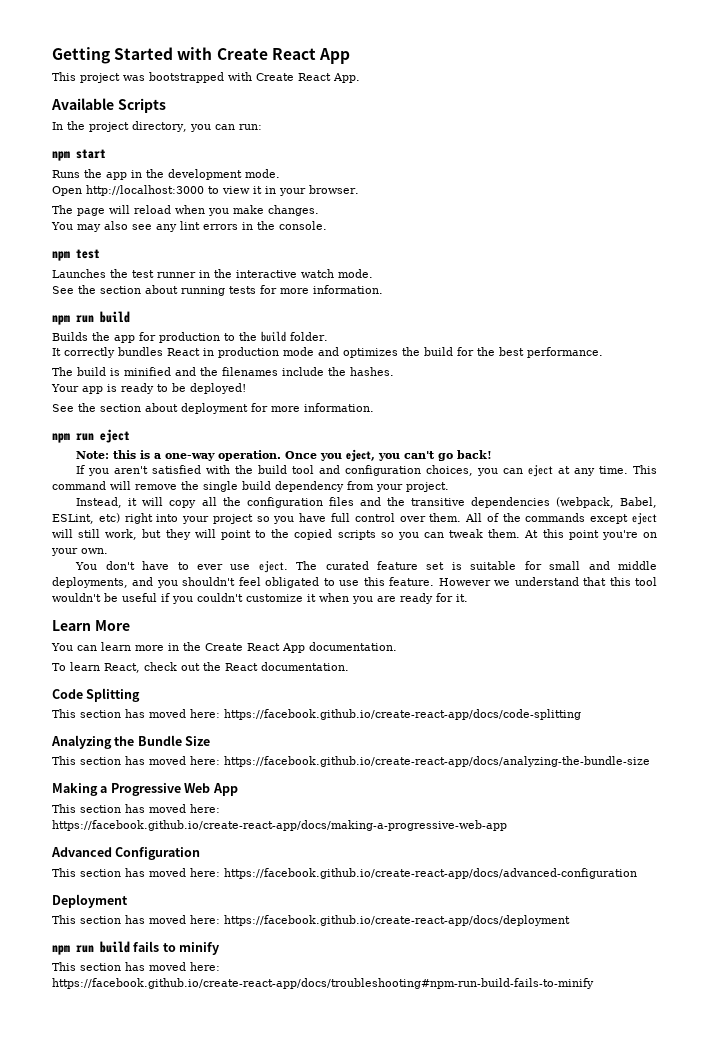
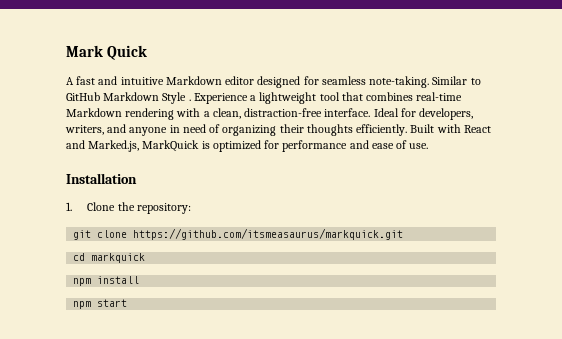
[52,47,350,64] [52,72,360,83] [51,98,166,113] [52,121,262,132] [52,149,106,161] [52,169,280,180] [52,185,359,196] [52,205,319,216] [51,221,327,232] [52,249,100,261] [52,269,373,278] [52,285,383,296] [52,311,130,325] [52,331,328,343] [52,347,603,358] [52,367,394,376] [51,383,246,394] [52,403,374,414] [52,429,130,443] [76,449,493,462] [76,465,658,477] [52,481,449,492] [76,497,657,508] [52,513,657,525] [52,529,657,540] [51,548,108,556] [75,561,657,573] [52,577,657,588] [52,593,468,604] [52,620,130,631] [51,642,397,653] [52,662,349,673] [52,688,141,702] [52,709,581,720] [51,735,211,749] [52,756,650,767] [52,783,238,796] [52,804,220,813] [52,820,507,831] [51,847,201,860] [52,868,637,879] [52,894,128,908] [52,915,570,926] [52,941,220,955] [52,962,220,971] [52,978,594,989] Getting Started with Create React App // This project was bootstrapped with Create React App. // Available Scripts // In the project directory, you can run: // npm start // Runs the app in the development mode. // Open http://localhost:3000 to view it in your browser. // The page will reload when you make changes. // You may also see any lint errors in the console. // npm test // Launches the test runner in the interactive watch mode. // See the section about running tests for more information. // npm run build // Builds the app for production to the build folder. // It correctly bundles React in production mode and optimizes the build for the best performance. // The build is minified and the filenames include the hashes. // Your app is ready to be deployed! // See the section about deployment for more information. // npm run eject // Note: this is a one-way operation. Once you eject, you can't go back! // If you aren't satisfied with the build tool and configuration choices, you can eject at any time. This command will remove the single build dependency from your project. // Instead, it will copy all the configuration files and the transitive dependencies (webpack, Babel, ESLint, etc) right into your project so you have full control over them. All of the commands except eject will still work, but they will point to the copied scripts so you can tweak them. At this point you're on your own. // You don't have to ever use eject. The curated feature set is suitable for small and middle deployments, and you shouldn't feel obligated to use this feature. However we understand that this tool wouldn't be useful if you couldn't customize it when you are ready for it. // Learn More // You can learn more in the Create React App documentation. // To learn React, check out the React documentation. // Code Splitting // This section has moved here: https://facebook.github.io/create-react-app/docs/code-splitting // Analyzing the Bundle Size // This section has moved here: https://facebook.github.io/create-react-app/docs/analyzing-the-bundle-size // Making a Progressive Web App // This section has moved here: https://facebook.github.io/create-react-app/docs/making-a-progressive-web-app // Advanced Configuration // This section has moved here: https://facebook.github.io/create-react-app/docs/advanced-configuration // Deployment // This section has moved here: https://facebook.github.io/create-react-app/docs/deployment // npm run build fails to minify // This section has moved here: https://facebook.github.io/create-react-app/docs/troubleshooting#npm-run-build-fails-to-minify -> [66,45,148,60] [66,76,481,88] [66,92,463,104] [66,108,474,120] [65,124,491,136] [66,140,429,152] [66,173,137,184] [66,202,191,214] [73,228,404,240] [73,253,146,263] [73,276,140,286] [73,299,128,309] Mark Quick // A fast and intuitive Markdown editor designed for seamless note-taking. Similar to GitHub Markdown Style . Experience a lightweight tool that combines real-time Markdown rendering with a clean, distraction-free interface. Ideal for developers, writers, and anyone in need of organizing their thoughts efficiently. Built with React and Marked.js, MarkQuick is optimized for performance and ease of use. // Installation // 1. Clone the repository: // git clone https://github.com/itsmeasaurus/markquick.git // cd markquick // npm install // npm start

